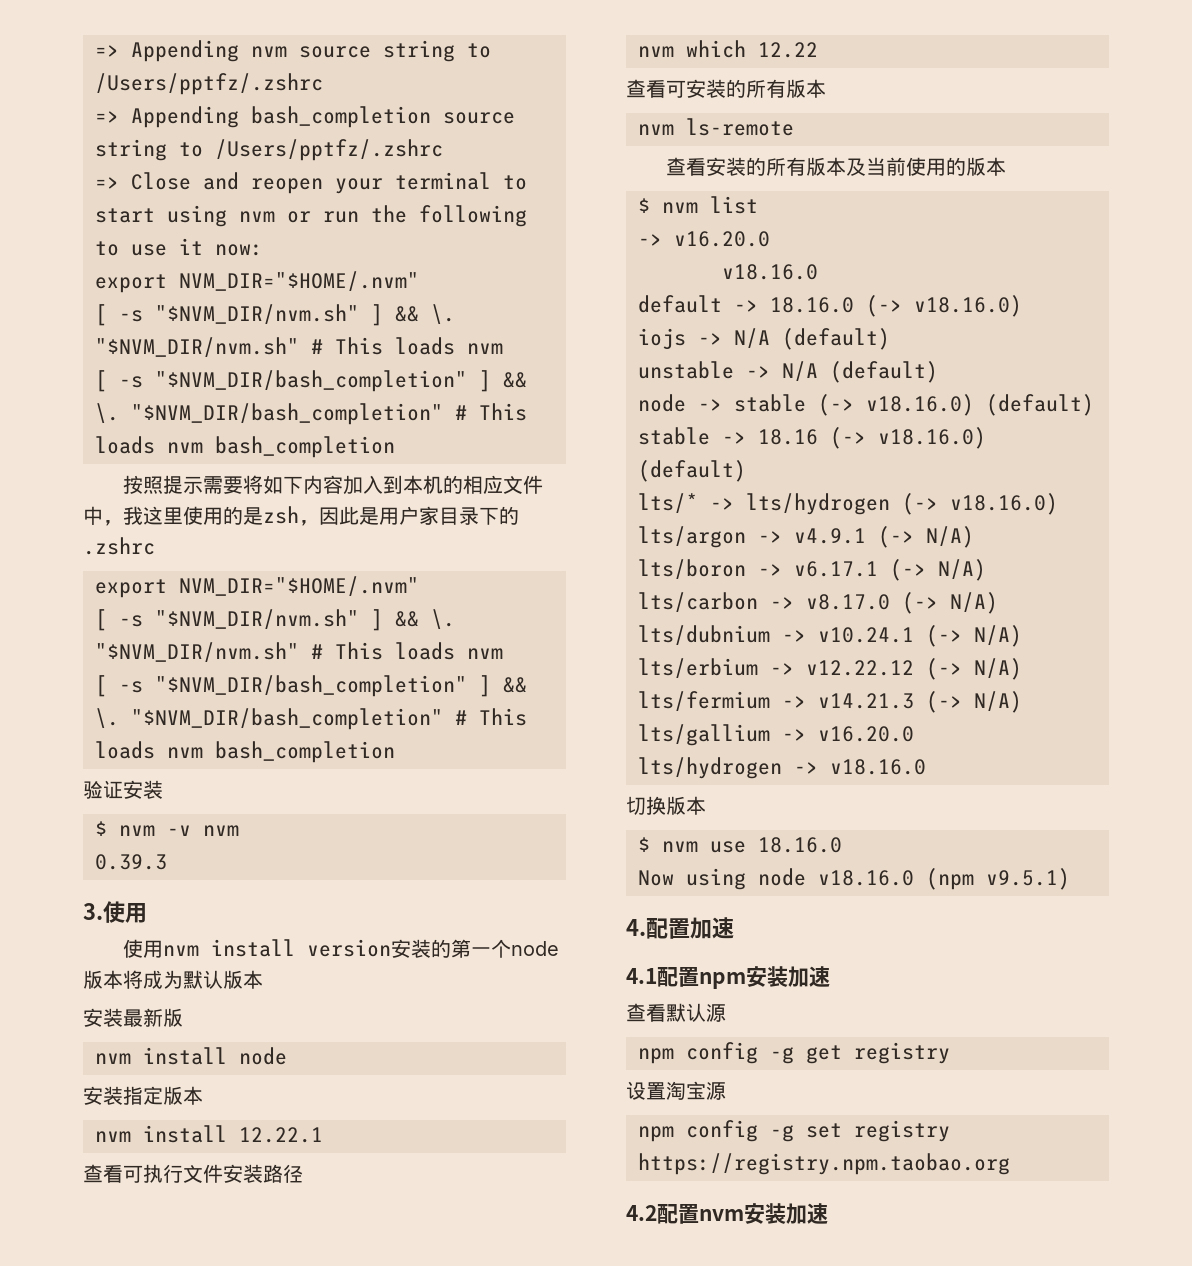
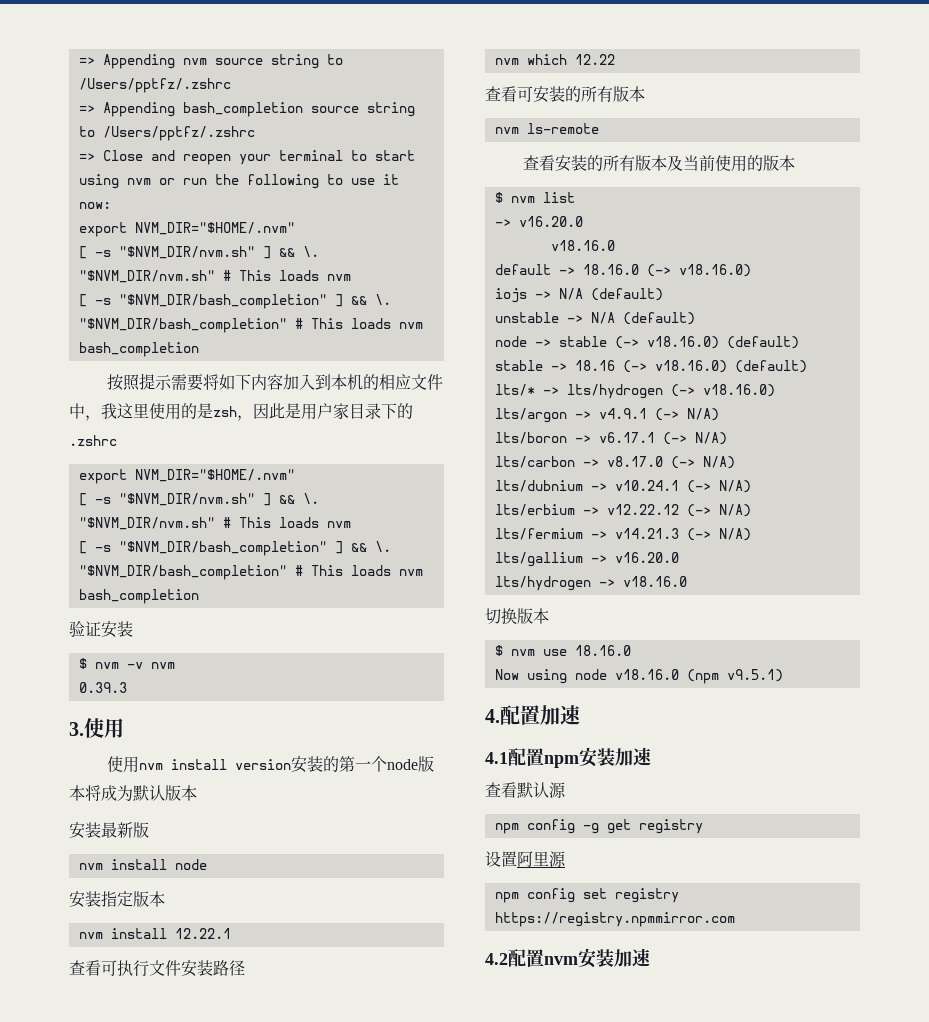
[666,1081,726,1100] [638,1120,794,1142] 淘宝源 // npm config -g -> [517,851,566,867] [494,888,575,903] 阿里源 // npm config
[638,1153,1010,1175] https://registry.npm.taobao.org -> [494,912,735,927] https://registry.npmmirror.com

